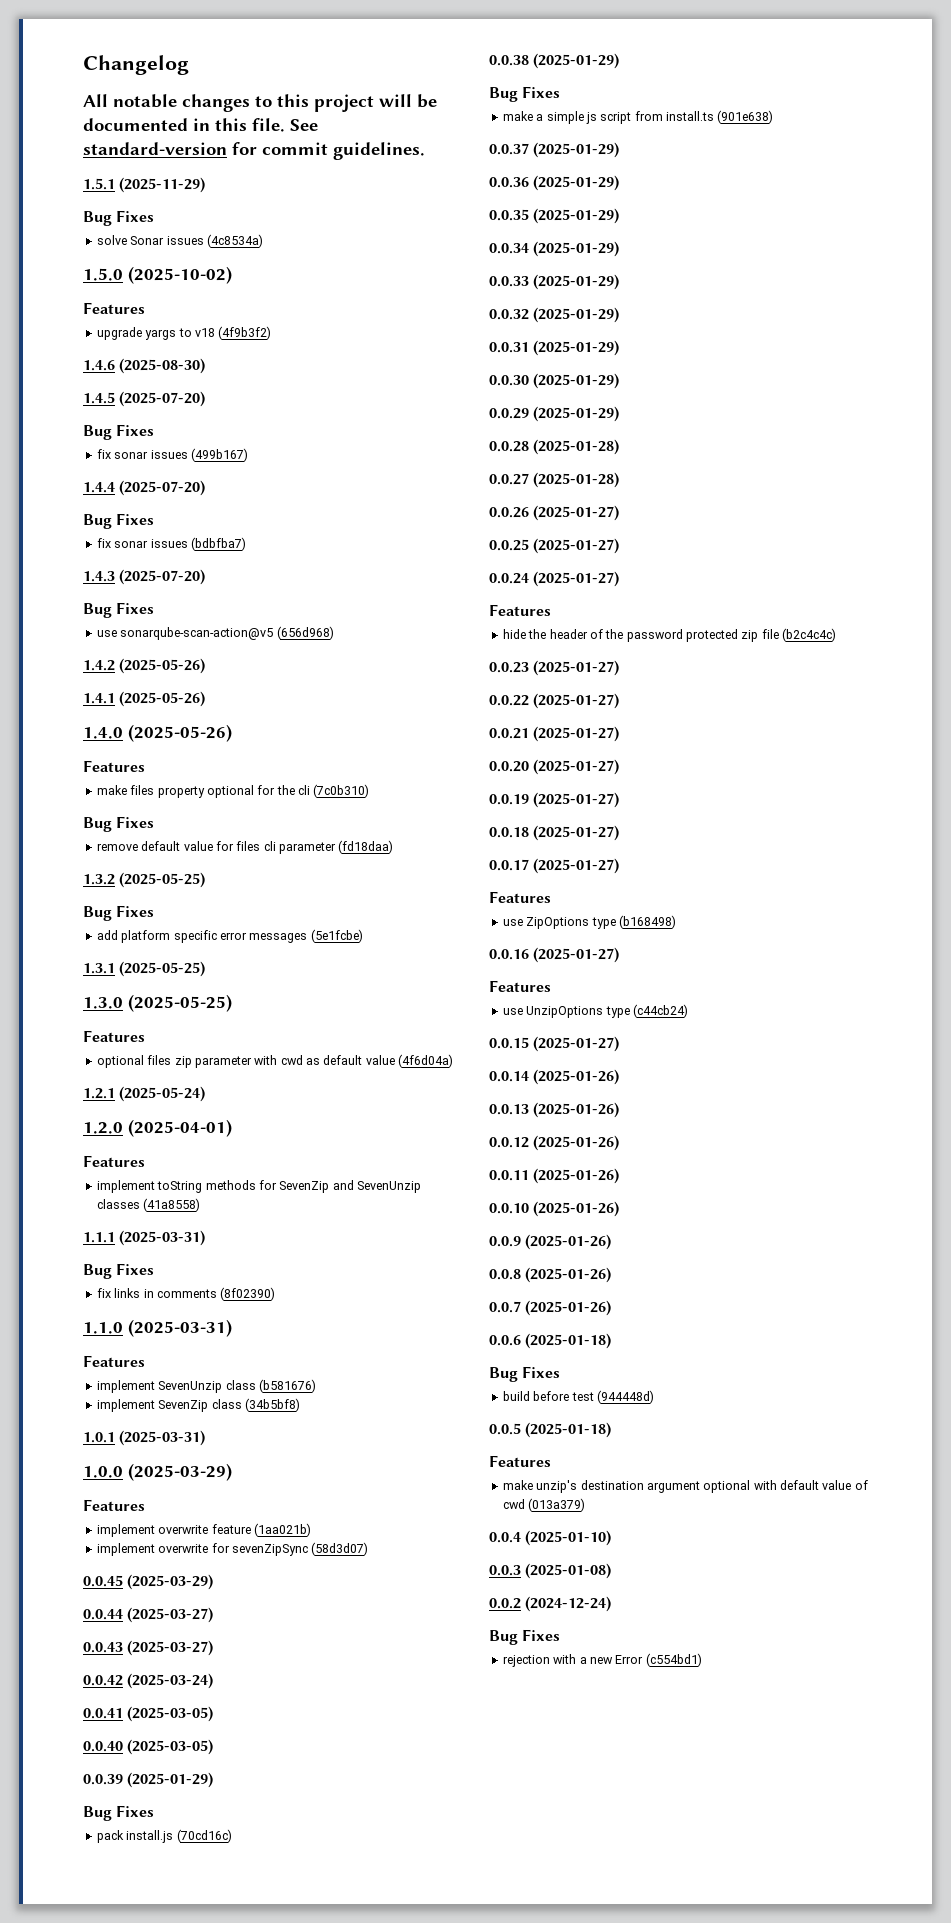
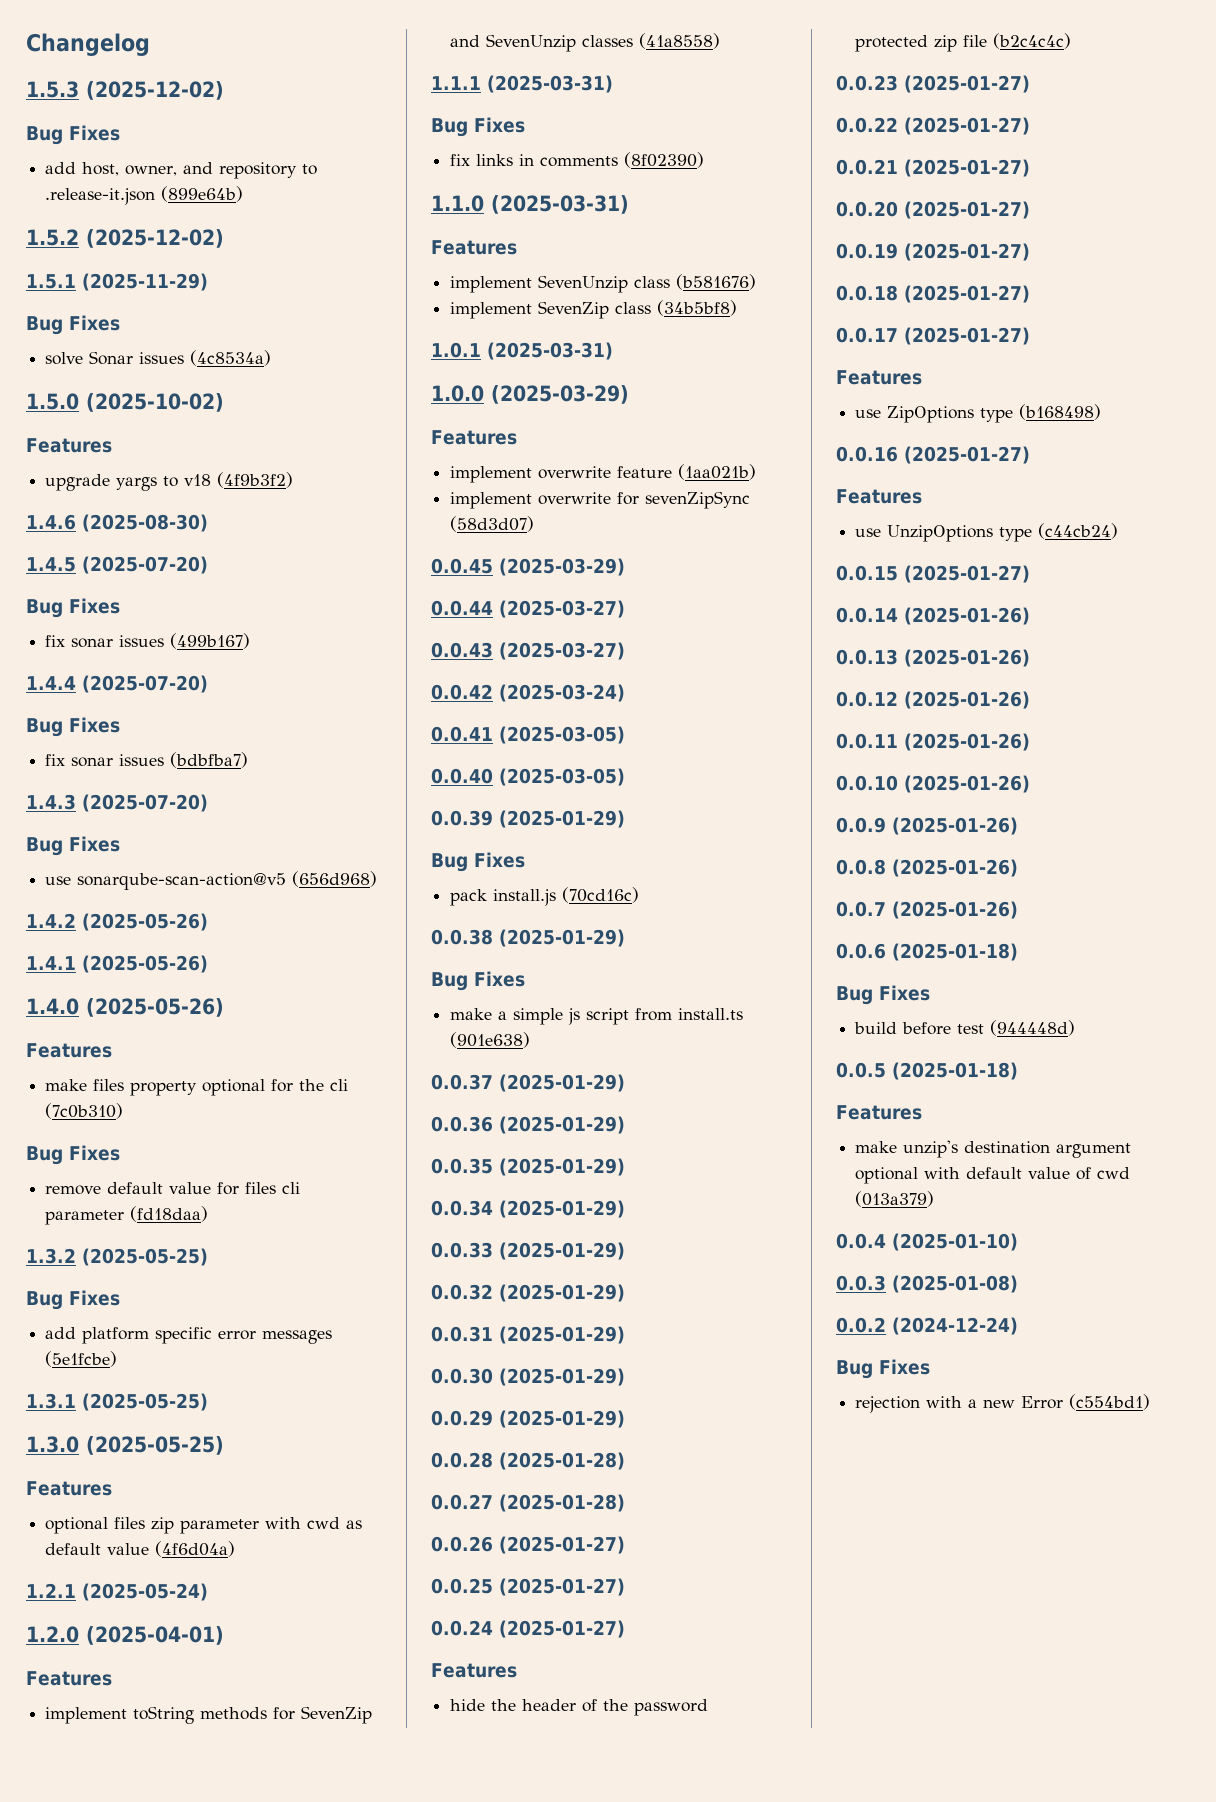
[83,94,437,112] [83,118,318,132] [83,142,425,160] All notable changes to this project will be documented in this file. See standard-version for commit guidelines. -> [26,81,224,100] [26,125,120,145] [45,162,318,179] [45,186,244,205] [26,229,224,248] 1.5.3 (2025-12-02) // Bug Fixes // add host, owner, and repository to .release-it.json (899e64b) // 1.5.2 (2025-12-02)

